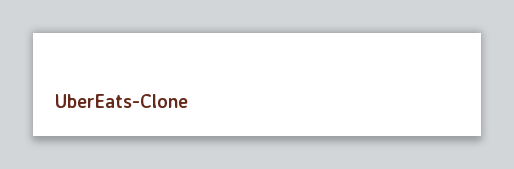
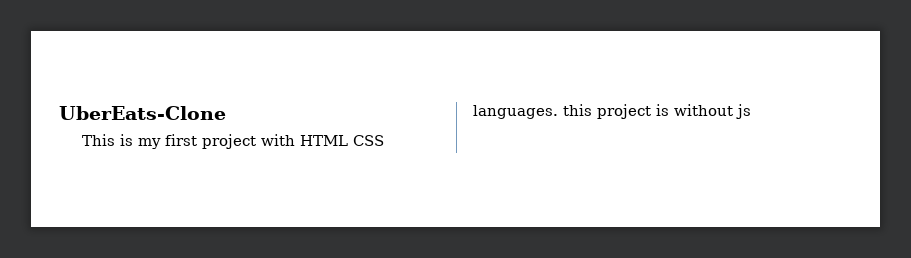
(188, 101) none -> [81,134,384,149] [473,104,751,119] // This is my first project with HTML CSS languages. this project is without js

